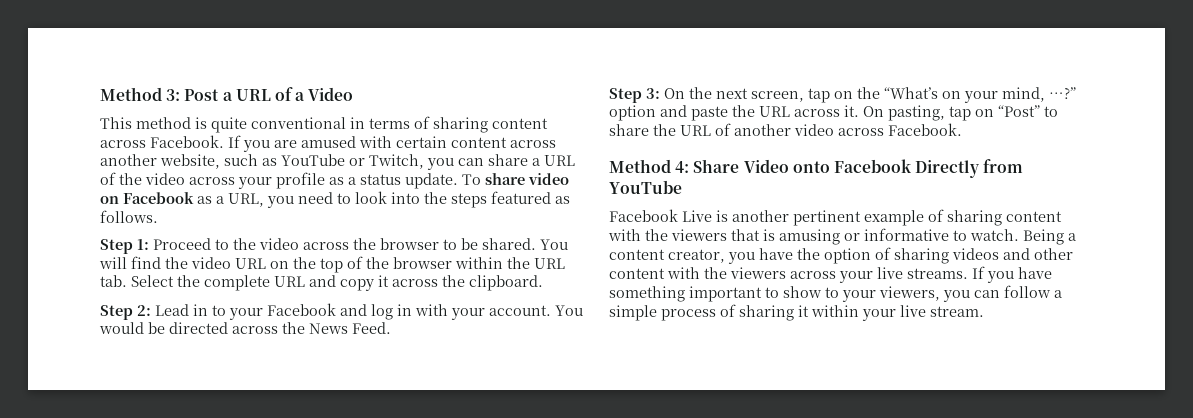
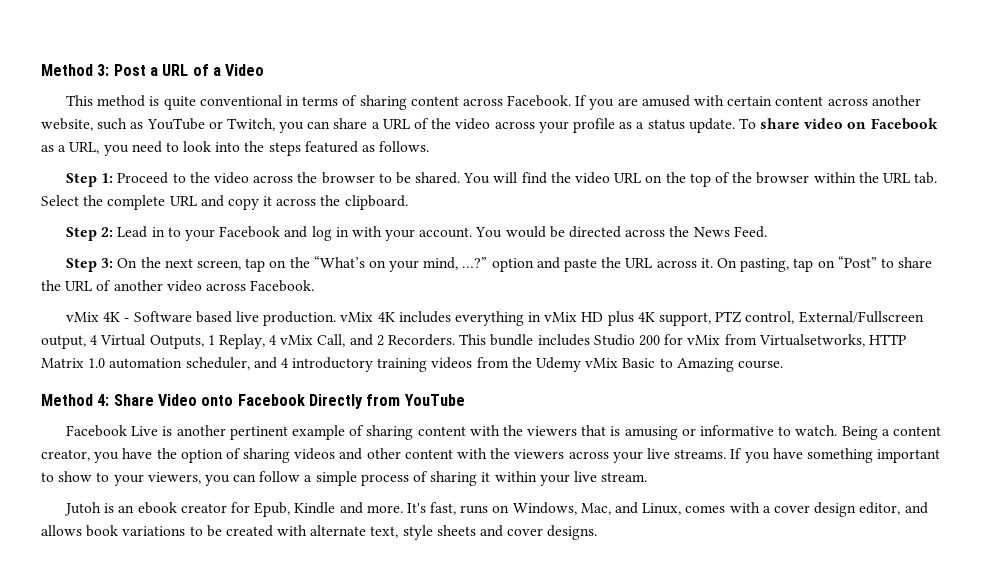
(962, 129) none -> [66,311,924,326] [41,334,906,349] [41,357,783,372] // vMix 4K - Software based live production. vMix 4K includes everything in vMix HD plus 4K support, PTZ control, External/Fullscreen output, 4 Virtual Outputs, 1 Replay, 4 vMix Call, and 2 Recorders. This bundle includes Studio 200 for vMix from Virtualsetworks, HTTP Matrix 1.0 automation scheduler, and 4 introductory training videos from the Udemy vMix Basic to Amazing course.
(984, 311) none -> [64,502,928,517] [41,525,598,540] // Jutoh is an ebook creator for Epub, Kindle and more. It's fast, runs on Windows, Mac, and Linux, comes with a cover design editor, and allows book variations to be created with alternate text, style sheets and cover designs.

